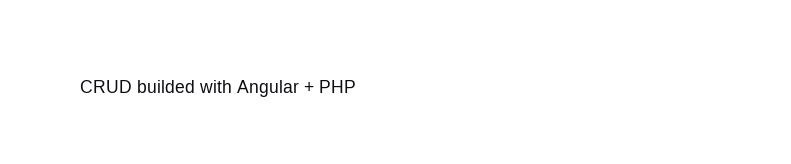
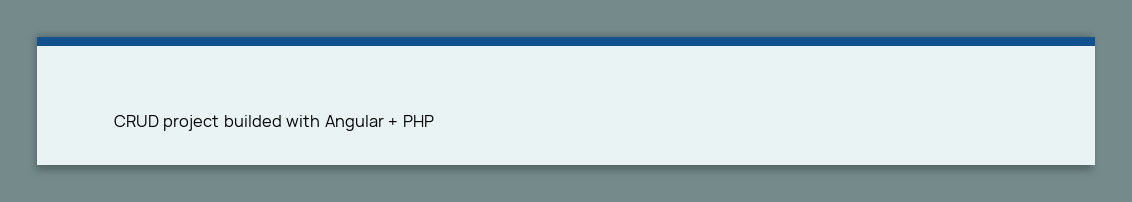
(132, 86) none -> [163,115,220,131] project

